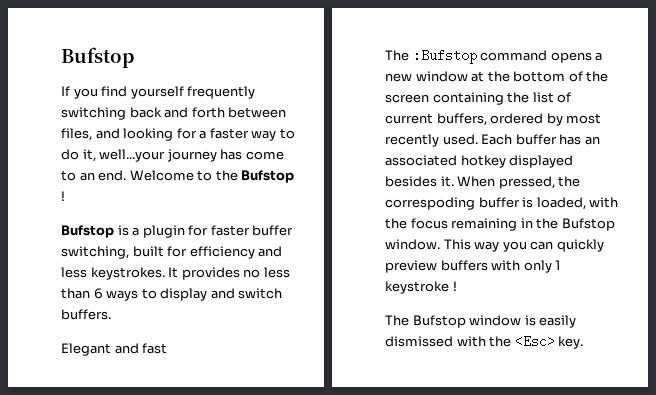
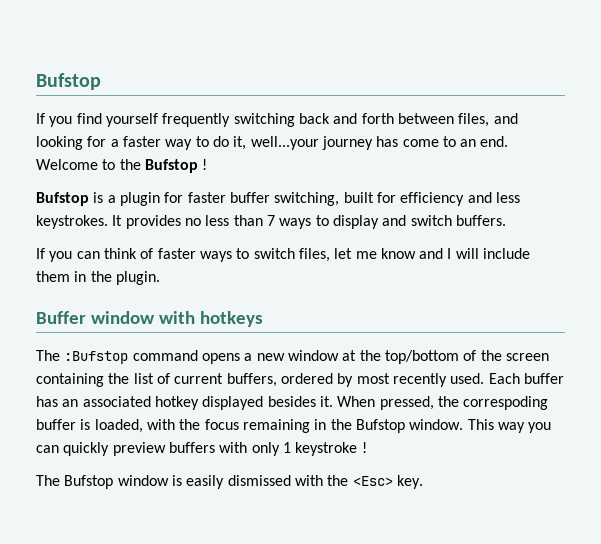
[93,288,103,299] 6 -> [266,215,275,226] 7
[61,343,168,356] Elegant and fast -> [36,248,531,262] [36,271,160,285] [36,311,263,327] If you can think of faster ways to switch files, let me know and I will include them in the plugin. // Buffer window with hotkeys
[513,71,566,82] bottom -> [384,350,459,364] top/bottom

